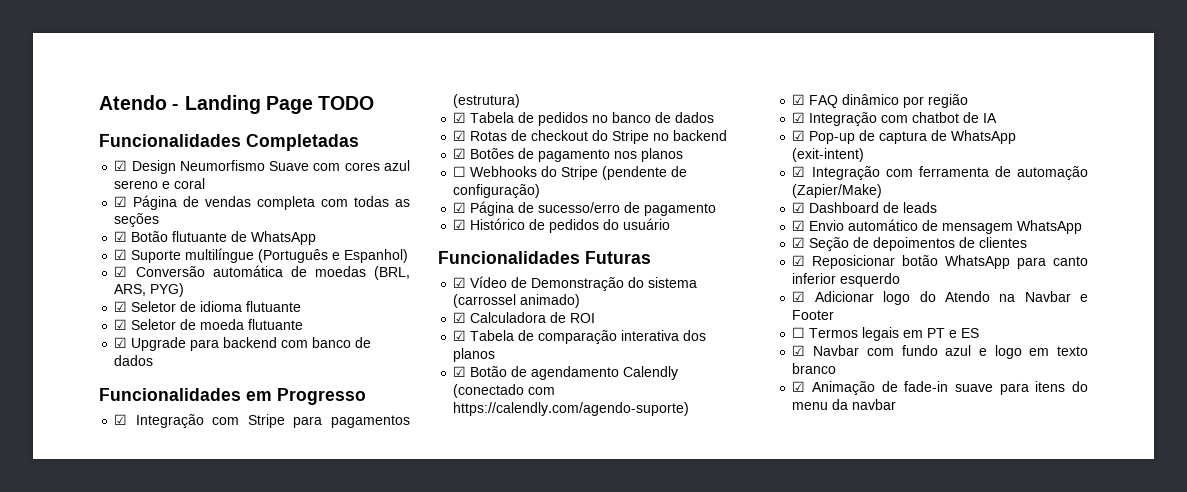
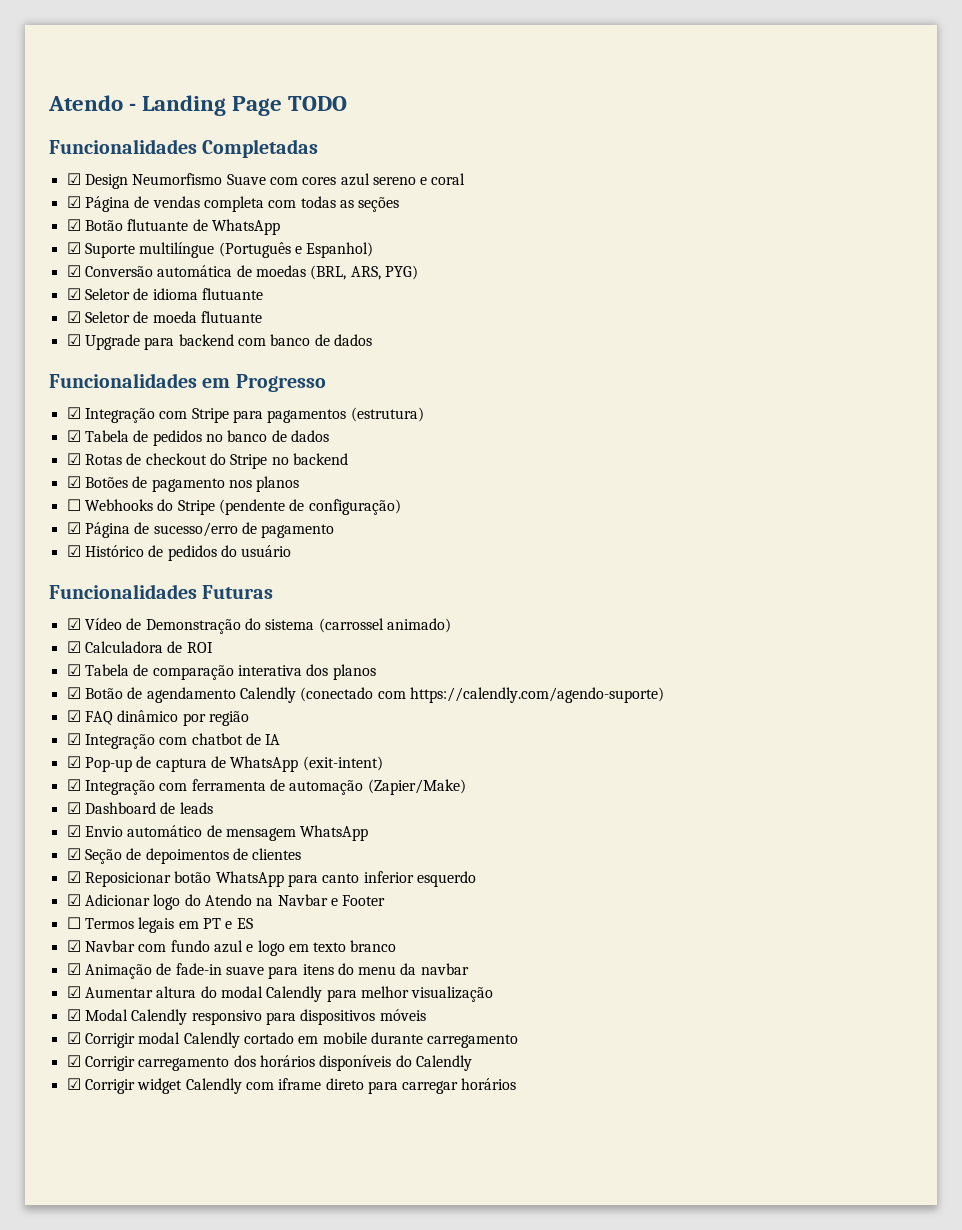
(897, 404) none -> [66,986,494,1002] [66,1009,426,1025] [66,1032,519,1048] [66,1055,472,1071] [66,1078,517,1094] // ☑ Aumentar altura do modal Calendly para melhor visualização // ☑ Modal Calendly responsivo para dispositivos móveis // ☑ Corrigir modal Calendly cortado em mobile durante carregamento // ☑ Corrigir carregamento dos horários disponíveis do Calendly // ☑ Corrigir widget Calendly com iframe direto para carregar horários

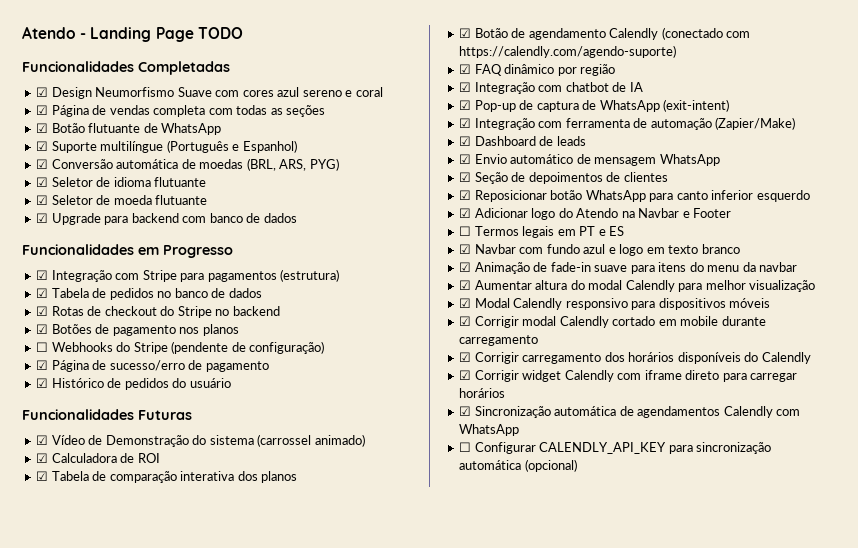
(517, 1084) none -> [459,406,801,418] [459,424,520,436] [459,442,772,454] [459,459,577,472] // ☑ Sincronização automática de agendamentos Calendly com WhatsApp // ☐ Configurar CALENDLY_API_KEY para sincronização automática (opcional)

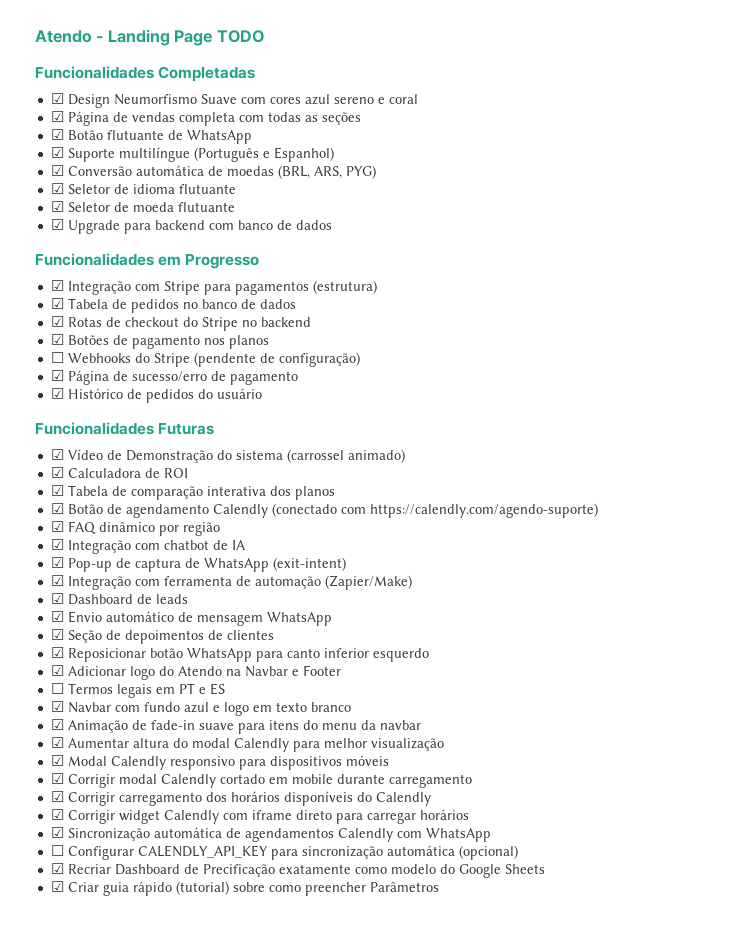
(577, 465) none -> [50,863,545,878] [50,881,439,896] // ☑ Recriar Dashboard de Precificação exatamente como modelo do Google Sheets // ☑ Criar guia rápido (tutorial) sobre como preencher Parâmetros

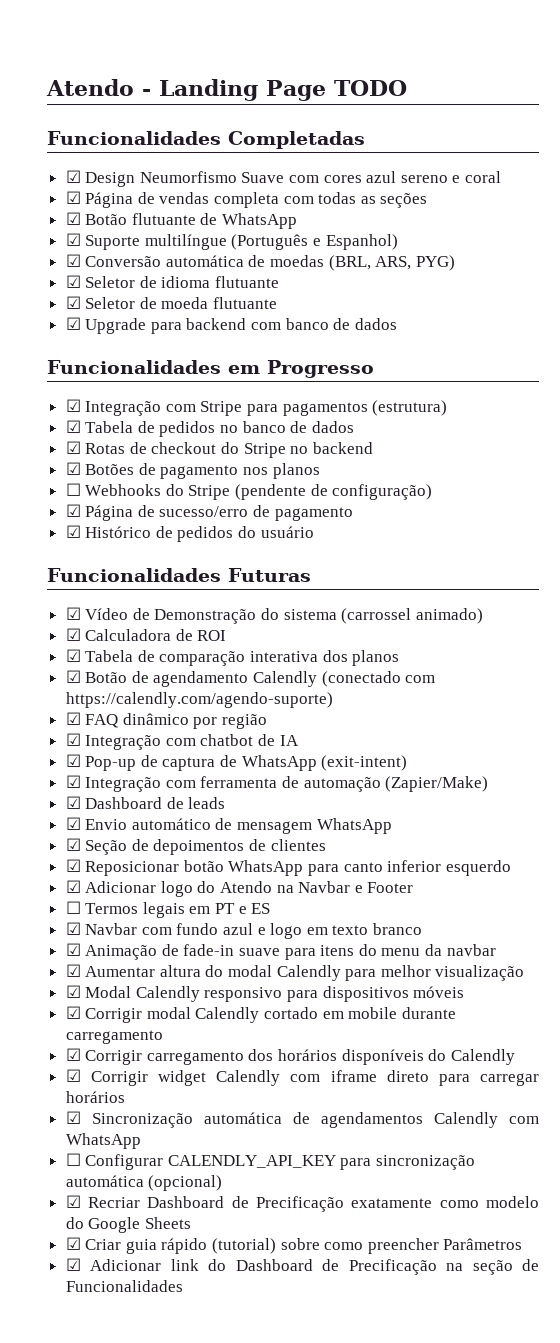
(439, 887) none -> [65,1258,539,1275] [65,1280,183,1292] // ☑ Adicionar link do Dashboard de Precificação na seção de Funcionalidades

